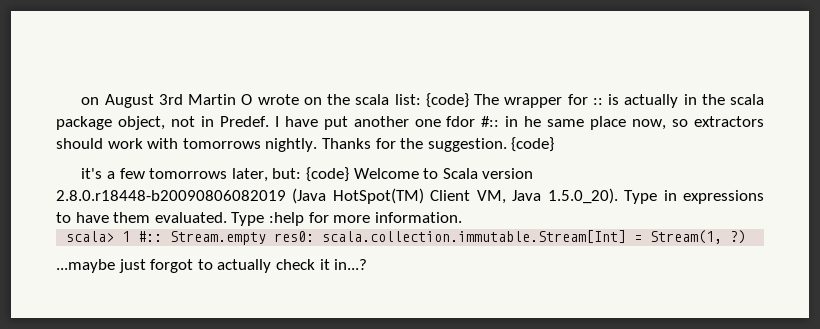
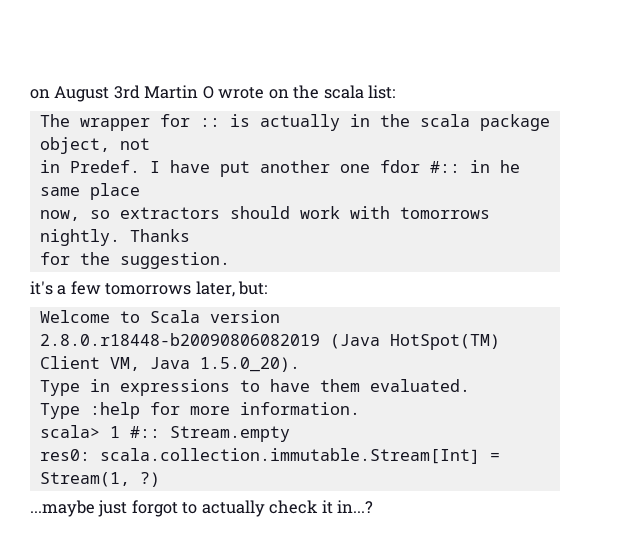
[425,93,469,108] {code} -> (396, 92) //
(195, 121) none -> (150, 144) //
(627, 123) none -> (140, 191) //
(371, 143) none -> (190, 235) //
[511,137,555,152] {code} -> (230, 260) none
[305,167,349,182] {code} -> (268, 288) //
(618, 196) none -> (300, 364) //
(227, 217) none -> (470, 385) //
(267, 238) none -> (290, 434) //

